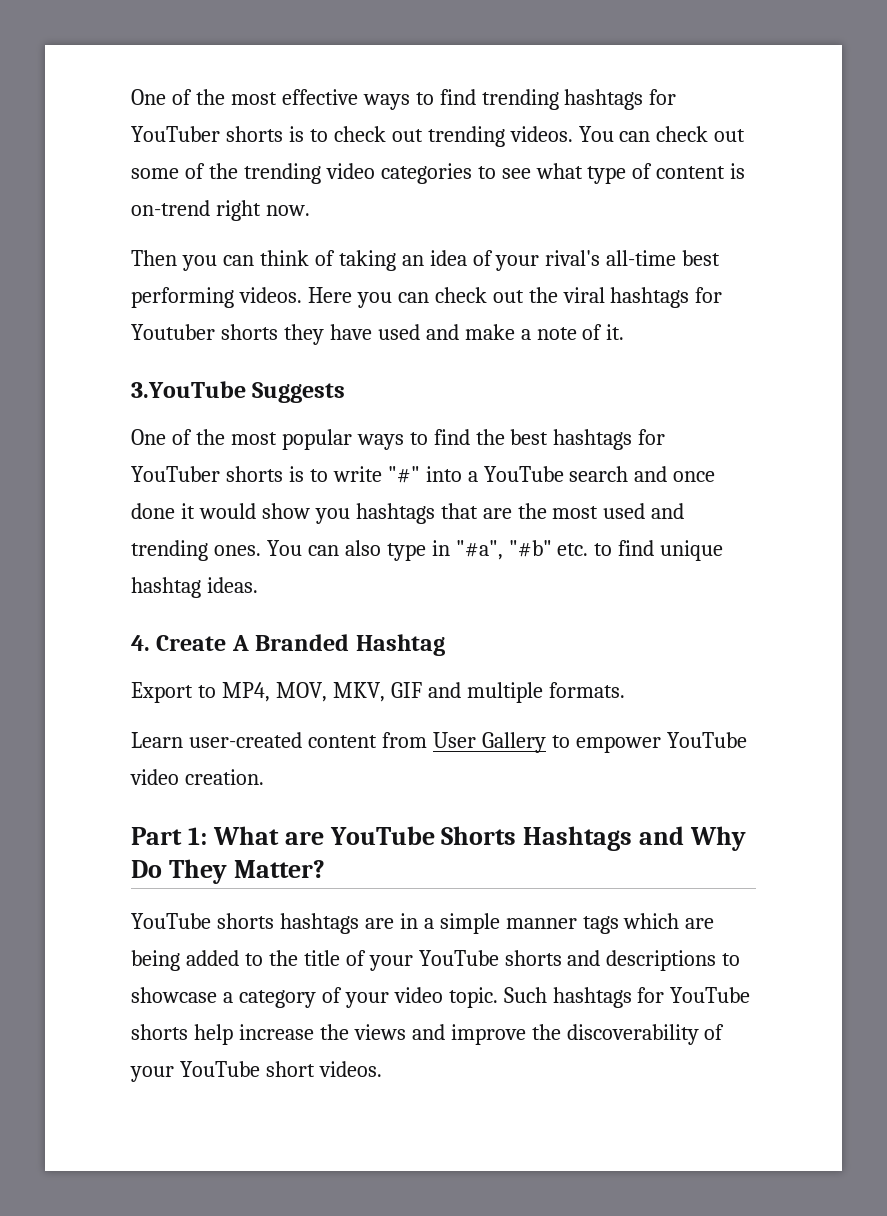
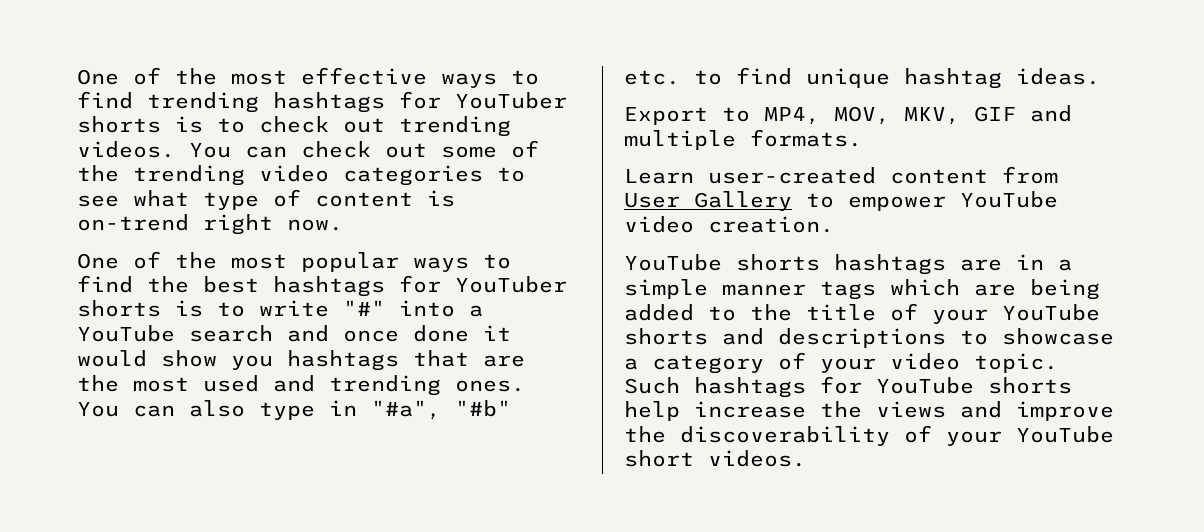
[131,250,721,271] [131,287,723,308] [131,324,625,345] [131,381,346,403] // Then you can think of taking an idea of your rival's all-time best performing videos. Here you can check out the viral hashtags for Youtuber shorts they have used and make a note of it. // 3.YouTube Suggests -> (343, 225) none
[131,634,445,656] // 4. Create A Branded Hashtag -> (1100, 76) none
[131,826,747,851] [131,859,325,884] // Part 1: What are YouTube Shorts Hashtags and Why Do They Matter? -> (834, 224) none

